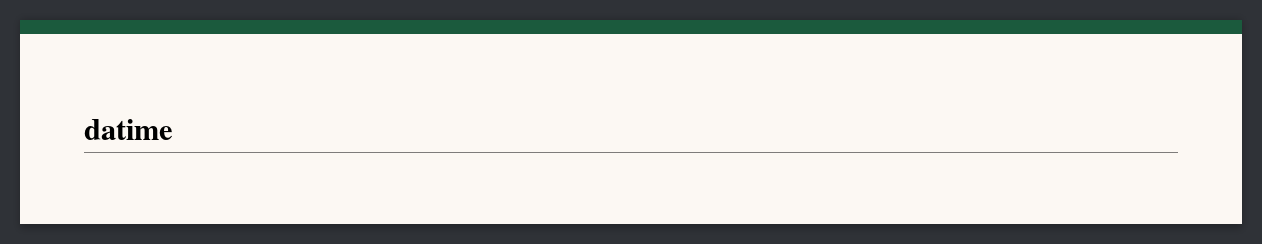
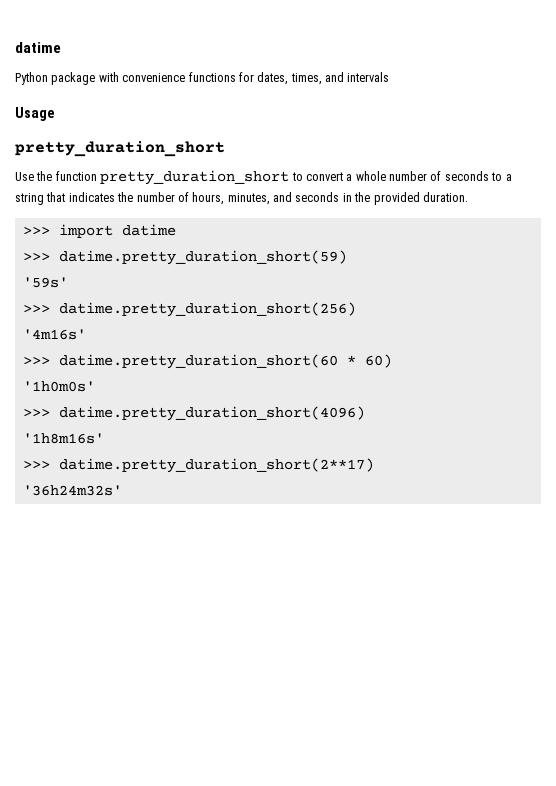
[84,119,173,140] datime -> [15,42,61,53] [15,72,390,85] [15,107,55,121] [15,141,225,157] [15,170,512,185] [15,192,468,205] [22,224,176,238] [22,250,347,265] [22,277,68,288] [22,302,356,317] [22,329,86,340] [22,354,392,369] [22,381,95,392] [22,406,365,421] [22,433,104,444] [22,458,374,473] [22,485,122,496] datime // Python package with convenience functions for dates, times, and intervals // Usage // pretty_duration_short // Use the function pretty_duration_short to convert a whole number of seconds to a string that indicates the number of hours, minutes, and seconds in the provided duration. // >>> import datime // >>> datime.pretty_duration_short(59) // '59s' // >>> datime.pretty_duration_short(256) // '4m16s' // >>> datime.pretty_duration_short(60 * 60) // '1h0m0s' // >>> datime.pretty_duration_short(4096) // '1h8m16s' // >>> datime.pretty_duration_short(2**17) // '36h24m32s'

